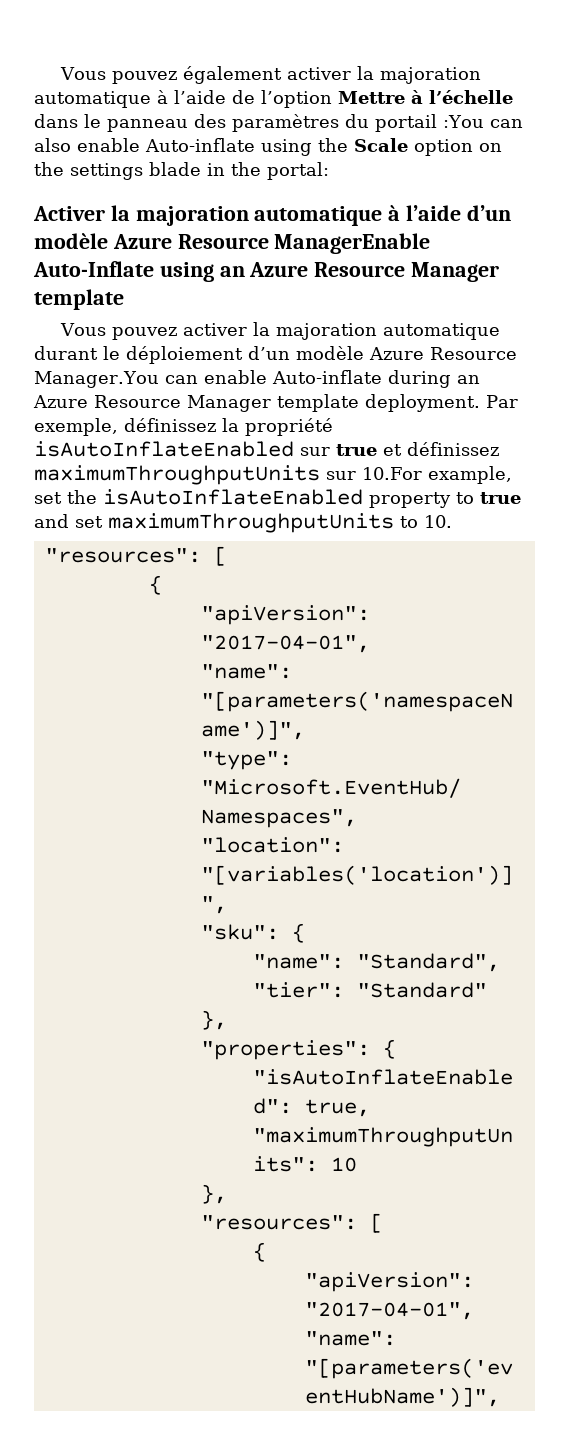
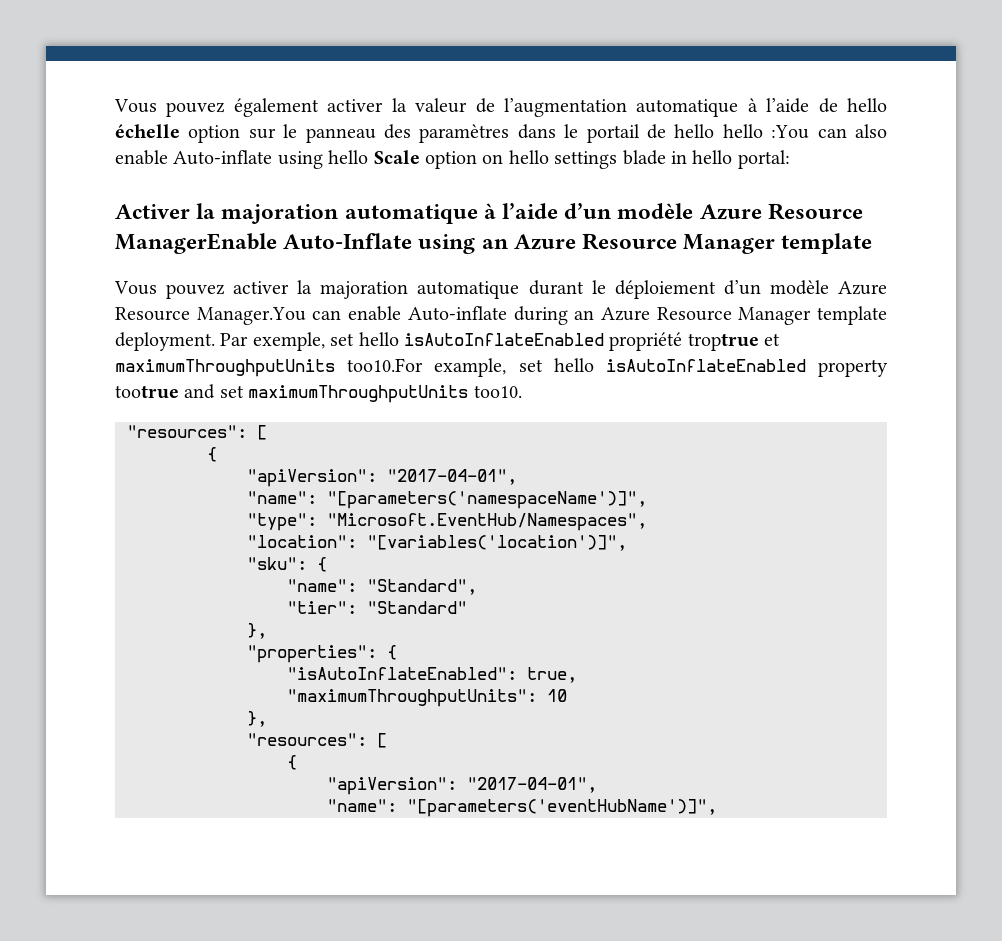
[380,67,482,84] majoration -> [415,98,627,117] valeur de l’augmentation
[261,90,513,108] [34,114,437,132] l’option Mettre à l’échelle dans le panneau des paramètres du portail -> [846,98,887,112] [115,124,763,143] hello échelle option sur le panneau des paramètres dans le portail de hello hello
[318,138,348,152] the -> [328,150,369,164] hello
[34,162,64,176] the -> [508,150,549,164] hello
[231,162,261,176] the -> [692,150,733,164] hello
[124,418,333,436] [34,441,499,457] [34,465,422,485] définissez la propriété isAutoInflateEnabled sur true et définissez maximumThroughputUnits sur 10.For -> [330,332,781,351] [115,358,424,377] set hello isAutoInflateEnabled propriété troptrue et maximumThroughputUnits too10.For
[67,490,97,504] the -> [553,358,594,372] hello
[456,492,521,504] to true -> [115,385,179,399] tootrue
[400,515,452,528] to 10. -> [473,385,522,398] too10.

